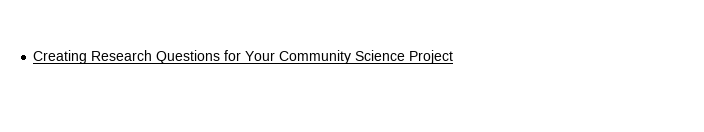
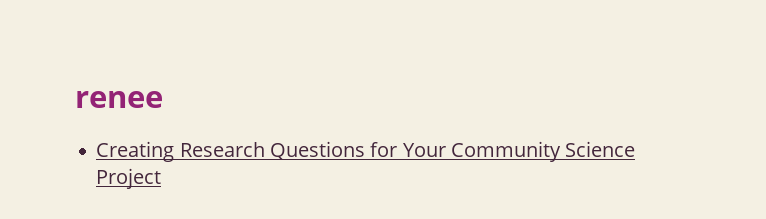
(33, 57) none -> [75,91,163,108] renee //

